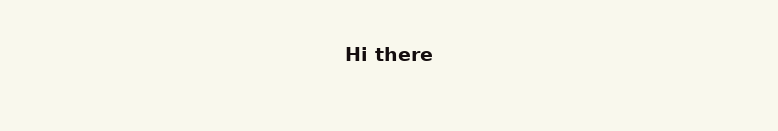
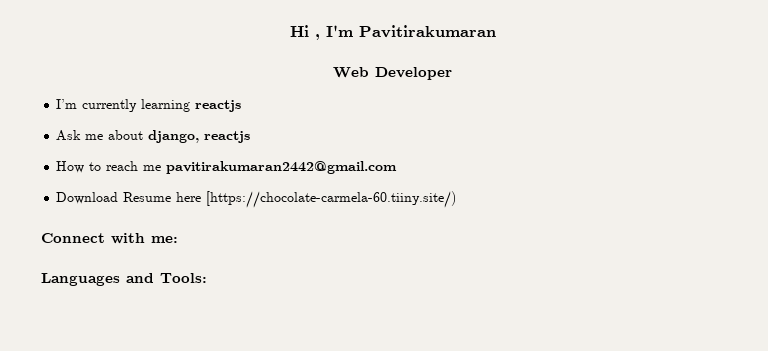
[375,47,433,61] there -> [314,25,496,40] [333,67,452,80] [56,99,242,112] [56,130,251,143] [56,161,398,174] [56,191,457,208] [41,233,178,244] [41,273,207,286] , I'm Pavitirakumaran // Web Developer // I’m currently learning reactjs // Ask me about django, reactjs // How to reach me pavitirakumaran2442@gmail.com // Download Resume here [https://chocolate-carmela-60.tiiny.site/) // Connect with me: // Languages and Tools:

